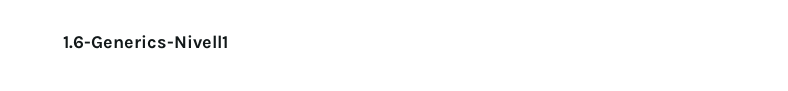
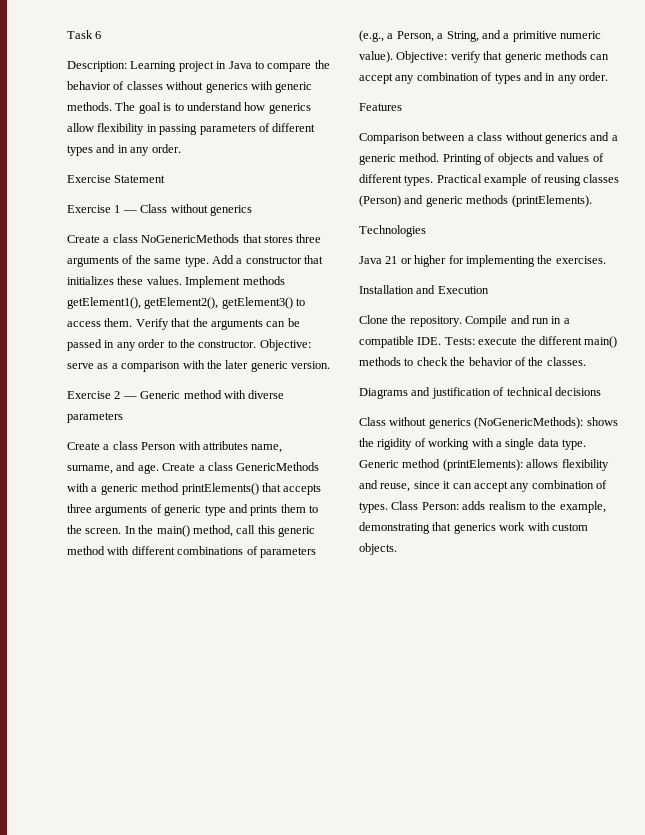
[63,35,228,49] 1.6-Generics-Nivell1 -> [67,30,102,39] [67,60,330,72] [67,81,313,93] [67,102,311,114] [67,123,316,135] [67,144,181,156] [67,175,166,183] [67,204,252,216] [67,234,322,243] [67,255,323,267] [67,276,285,288] [67,297,306,309] [67,318,300,330] [67,339,311,351] [67,360,330,372] [67,390,285,399] [67,412,123,423] [67,441,283,453] [67,462,320,474] [67,483,322,495] [67,504,318,516] [67,525,315,537] [67,546,316,558] [359,30,601,42] [359,51,610,63] [359,72,608,84] [359,103,402,111] [359,132,618,144] [359,153,604,165] [359,174,620,186] [359,195,592,207] [359,225,426,237] [359,255,606,267] [359,285,489,294] [359,315,570,327] [359,336,618,348] [359,357,586,366] [359,387,601,399] [359,417,618,429] [359,438,586,450] [359,459,609,471] [359,480,607,492] [359,501,606,513] [359,522,588,534] [359,543,397,555] Task 6 // Description: Learning project in Java to compare the behavior of classes without generics with generic methods. The goal is to understand how generics allow flexibility in passing parameters of different types and in any order. // Exercise Statement // Exercise 1 — Class without generics // Create a class NoGenericMethods that stores three arguments of the same type. Add a constructor that initializes these values. Implement methods getElement1(), getElement2(), getElement3() to access them. Verify that the arguments can be passed in any order to the constructor. Objective: serve as a comparison with the later generic version. // Exercise 2 — Generic method with diverse parameters // Create a class Person with attributes name, surname, and age. Create a class GenericMethods with a generic method printElements() that accepts three arguments of generic type and prints them to the screen. In the main() method, call this generic method with different combinations of parameters (e.g., a Person, a String, and a primitive numeric value). Objective: verify that generic methods can accept any combination of types and in any order. // Features // Comparison between a class without generics and a generic method. Printing of objects and values of different types. Practical example of reusing classes (Person) and generic methods (printElements). // Technologies // Java 21 or higher for implementing the exercises. // Installation and Execution // Clone the repository. Compile and run in a compatible IDE. Tests: execute the different main() methods to check the behavior of the classes. // Diagrams and justification of technical decisions // Class without generics (NoGenericMethods): shows the rigidity of working with a single data type. Generic method (printElements): allows flexibility and reuse, since it can accept any combination of types. Class Person: adds realism to the example, demonstrating that generics work with custom objects.

